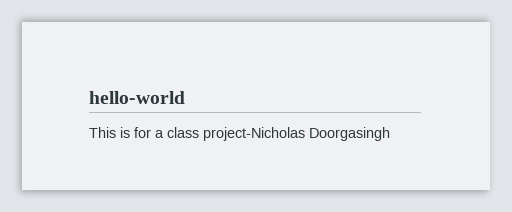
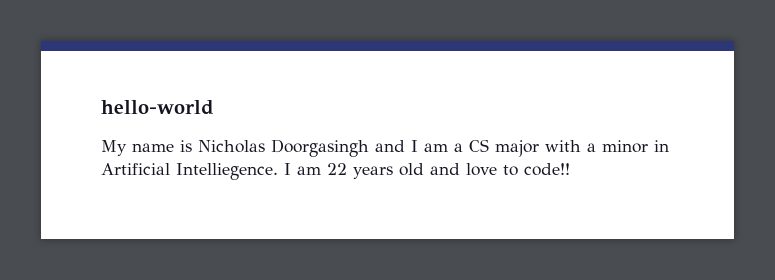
[89,127,390,141] This is for a class project-Nicholas Doorgasingh -> [101,139,669,157] [101,163,570,180] My name is Nicholas Doorgasingh and I am a CS major with a minor in Artificial Intelliegence. I am 22 years old and love to code!!

